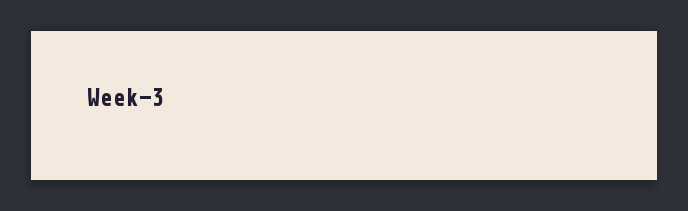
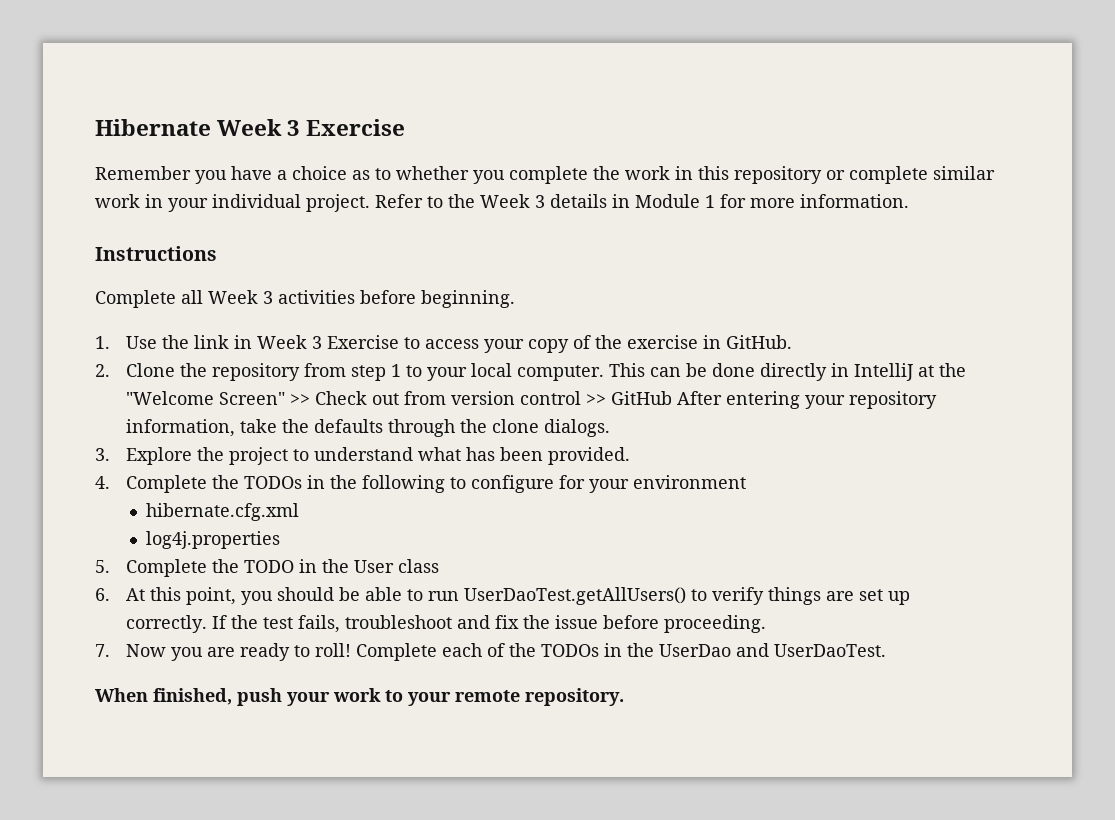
[86,88,164,106] Week-3 -> [95,119,406,136] [95,166,995,184] [95,194,909,212] [95,246,217,261] [95,290,515,308] [95,335,793,353] [95,363,967,381] [126,391,938,409] [126,419,611,437] [95,447,631,465] [95,475,747,493] [145,503,299,521] [145,531,280,549] [95,559,440,577] [95,587,911,605] [126,615,767,633] [95,643,887,661] [95,688,624,706] Hibernate Week 3 Exercise // Remember you have a choice as to whether you complete the work in this repository or complete similar work in your individual project. Refer to the Week 3 details in Module 1 for more information. // Instructions // Complete all Week 3 activities before beginning. // 1. Use the link in Week 3 Exercise to access your copy of the exercise in GitHub. // 2. Clone the repository from step 1 to your local computer. This can be done directly in IntelliJ at the "Welcome Screen" >> Check out from version control >> GitHub After entering your repository information, take the defaults through the clone dialogs. // 3. Explore the project to understand what has been provided. // 4. Complete the TODOs in the following to configure for your environment // hibernate.cfg.xml // log4j.properties // 5. Complete the TODO in the User class // 6. At this point, you should be able to run UserDaoTest.getAllUsers() to verify things are set up correctly. If the test fails, troubleshoot and fix the issue before proceeding. // 7. Now you are ready to roll! Complete each of the TODOs in the UserDao and UserDaoTest. // When finished, push your work to your remote repository.

